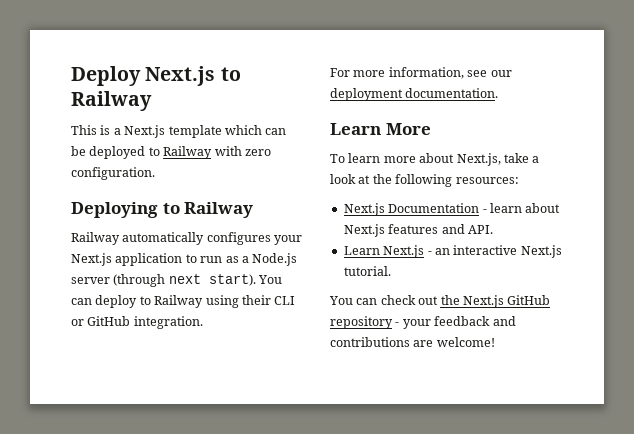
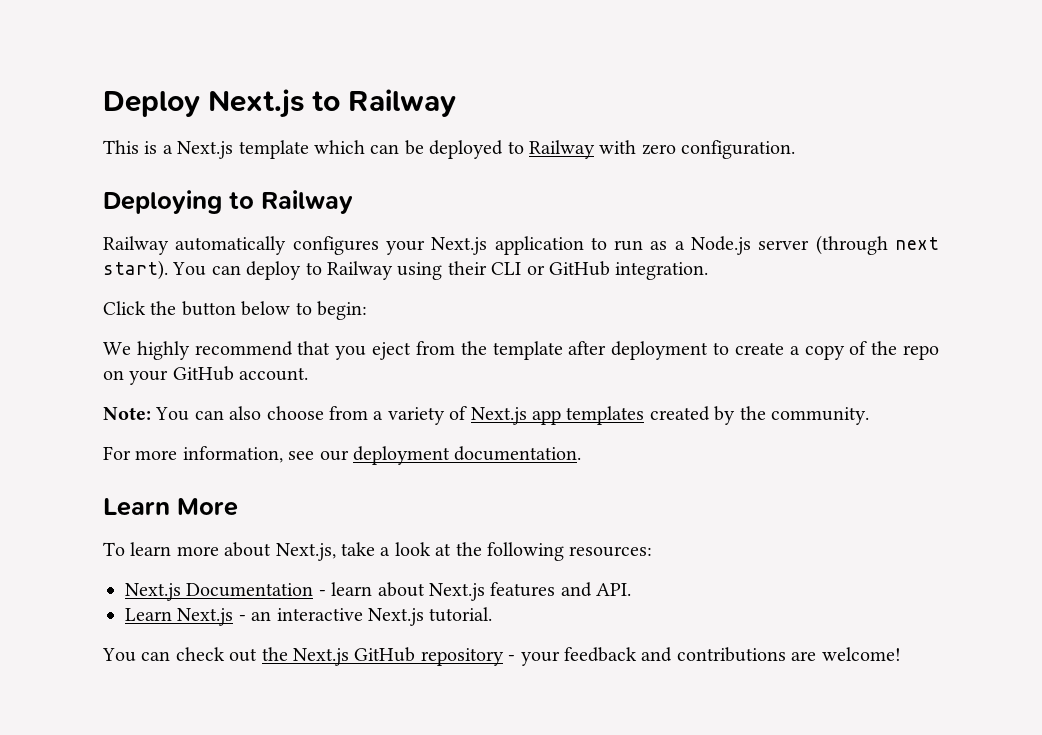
(203, 322) none -> [103,301,367,320] [103,341,940,360] [103,366,309,385] [103,406,869,425] // Click the button below to begin: // We highly recommend that you eject from the template after deployment to create a copy of the repo on your GitHub account. // Note: You can also choose from a variety of Next.js app templates created by the community.

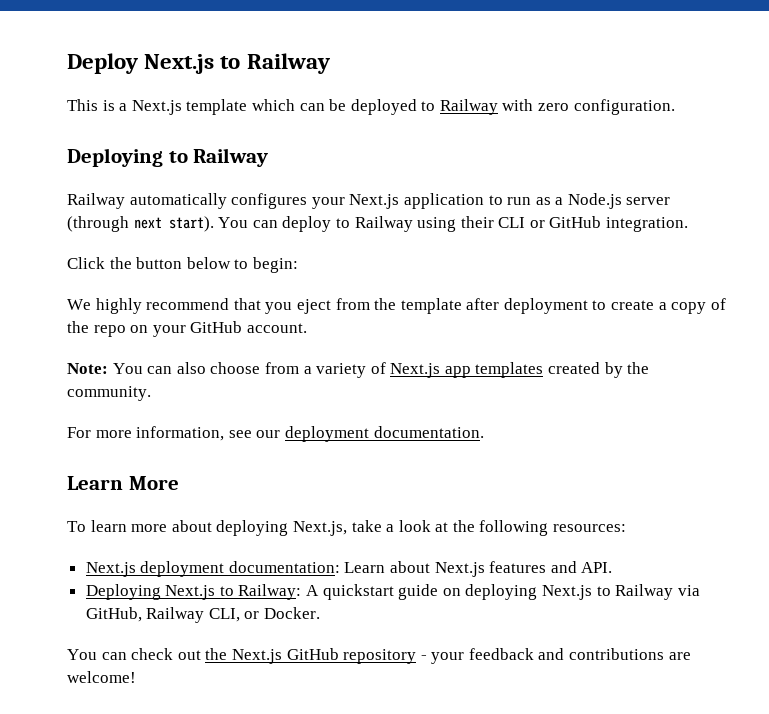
(272, 549) none -> [216,520,289,536] deploying
[186,582,373,597] Documentation - learn -> [140,561,386,577] deployment documentation: Learn
[125,607,493,626] Learn Next.js - an interactive Next.js tutorial. -> [85,584,700,600] [85,607,321,623] Deploying Next.js to Railway: A quickstart guide on deploying Next.js to Railway via GitHub, Railway CLI, or Docker.

